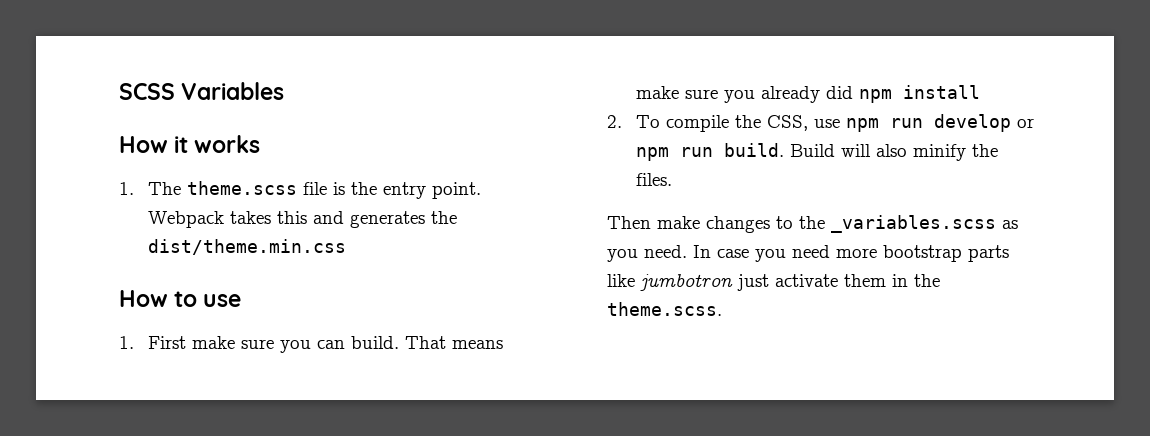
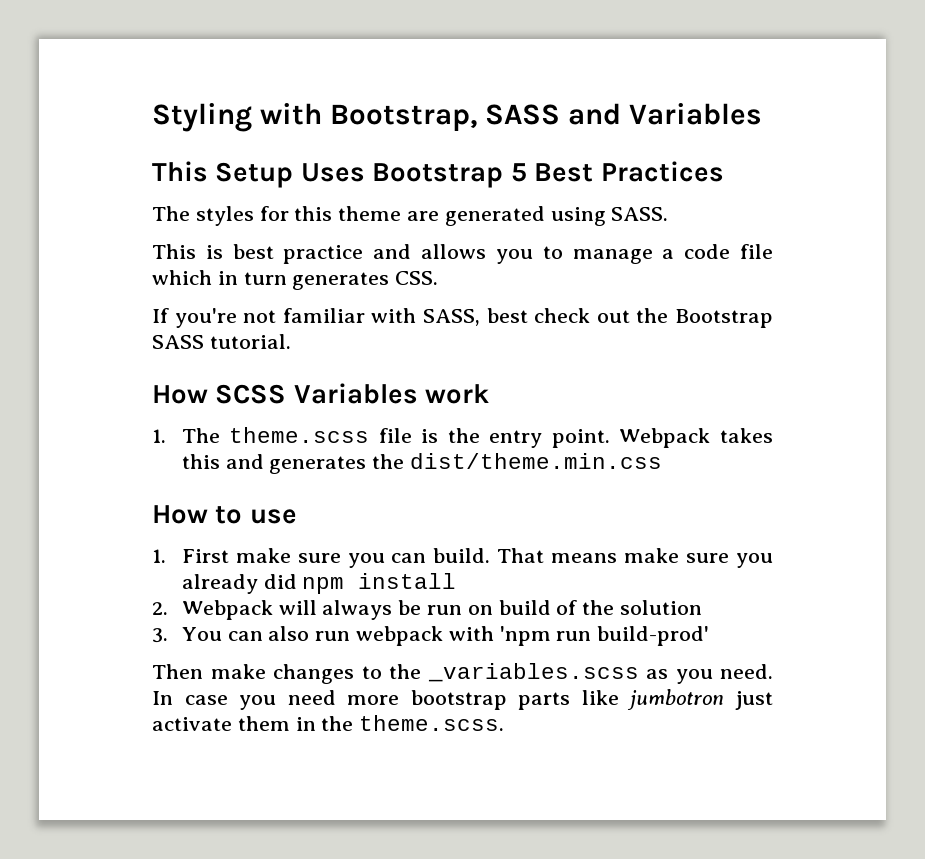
(119, 91) none -> [152,103,762,132] [152,161,724,188] [152,206,669,226] [152,244,773,264] [152,270,439,290] [152,308,773,328] [152,334,291,349] [152,385,208,404] Styling with Bootstrap, SASS and Variables // This Setup Uses Bootstrap 5 Best Practices // The styles for this theme are generated using SASS. // This is best practice and allows you to manage a code file which in turn generates CSS. // If you're not familiar with SASS, best check out the Bootstrap SASS tutorial. // How
[119,135,261,153] // How it works -> [425,384,490,404] work
[636,114,1035,132] [636,143,999,161] [636,173,673,186] To compile the CSS, use npm run develop or npm run build. Build will also minify the files. -> [181,600,702,620] [152,626,710,646] Webpack will always be run on build of the solution // 3. You can also run webpack with 'npm run build-prod'

